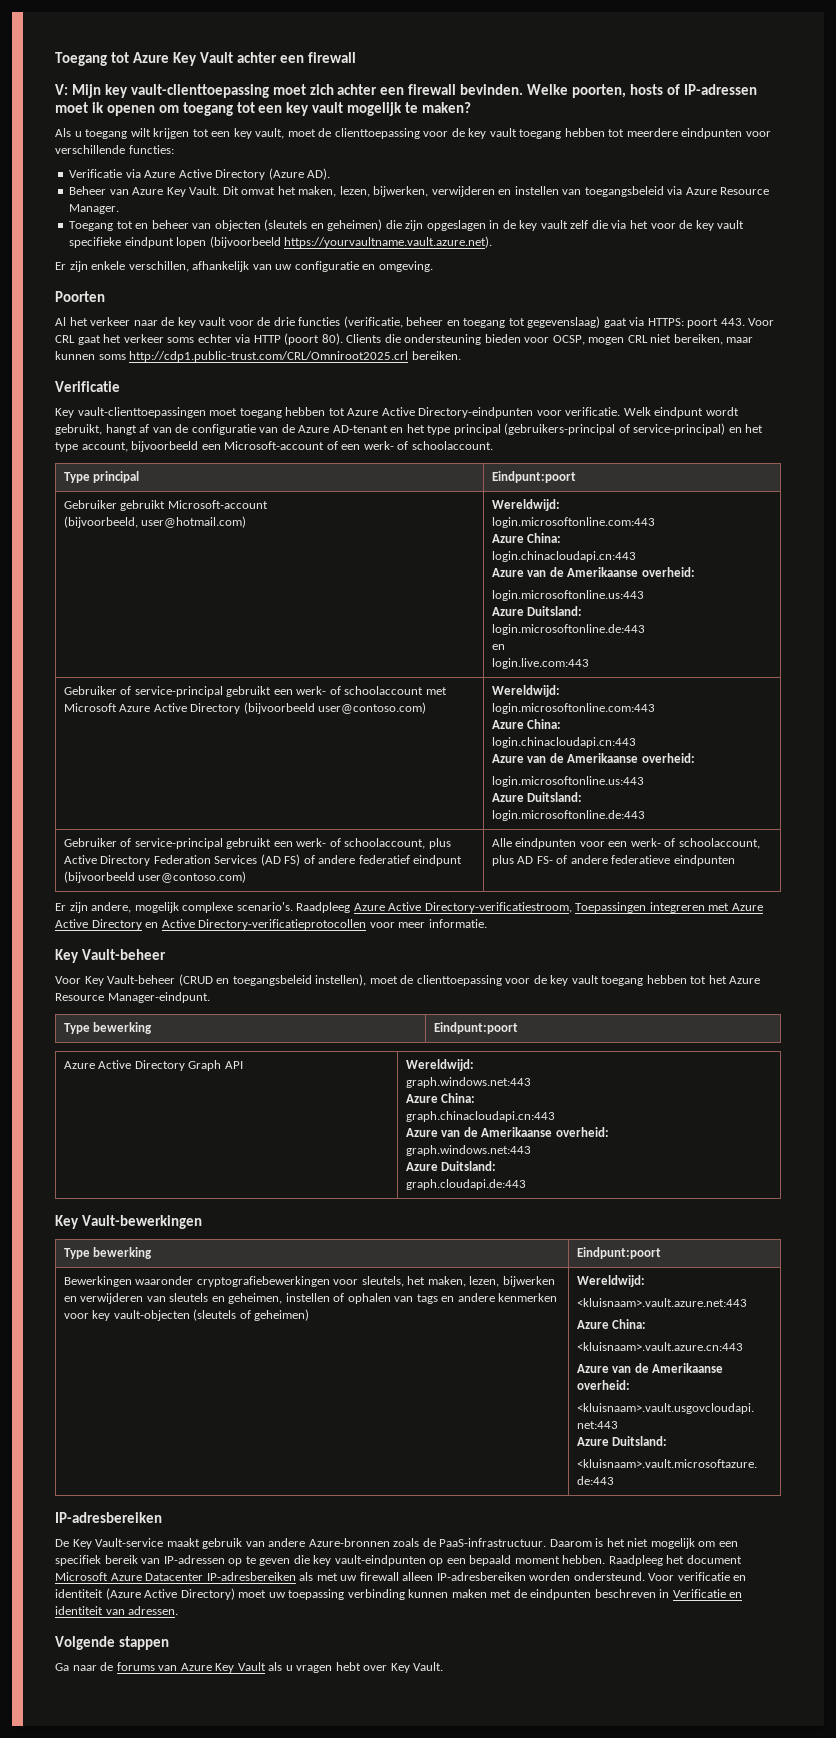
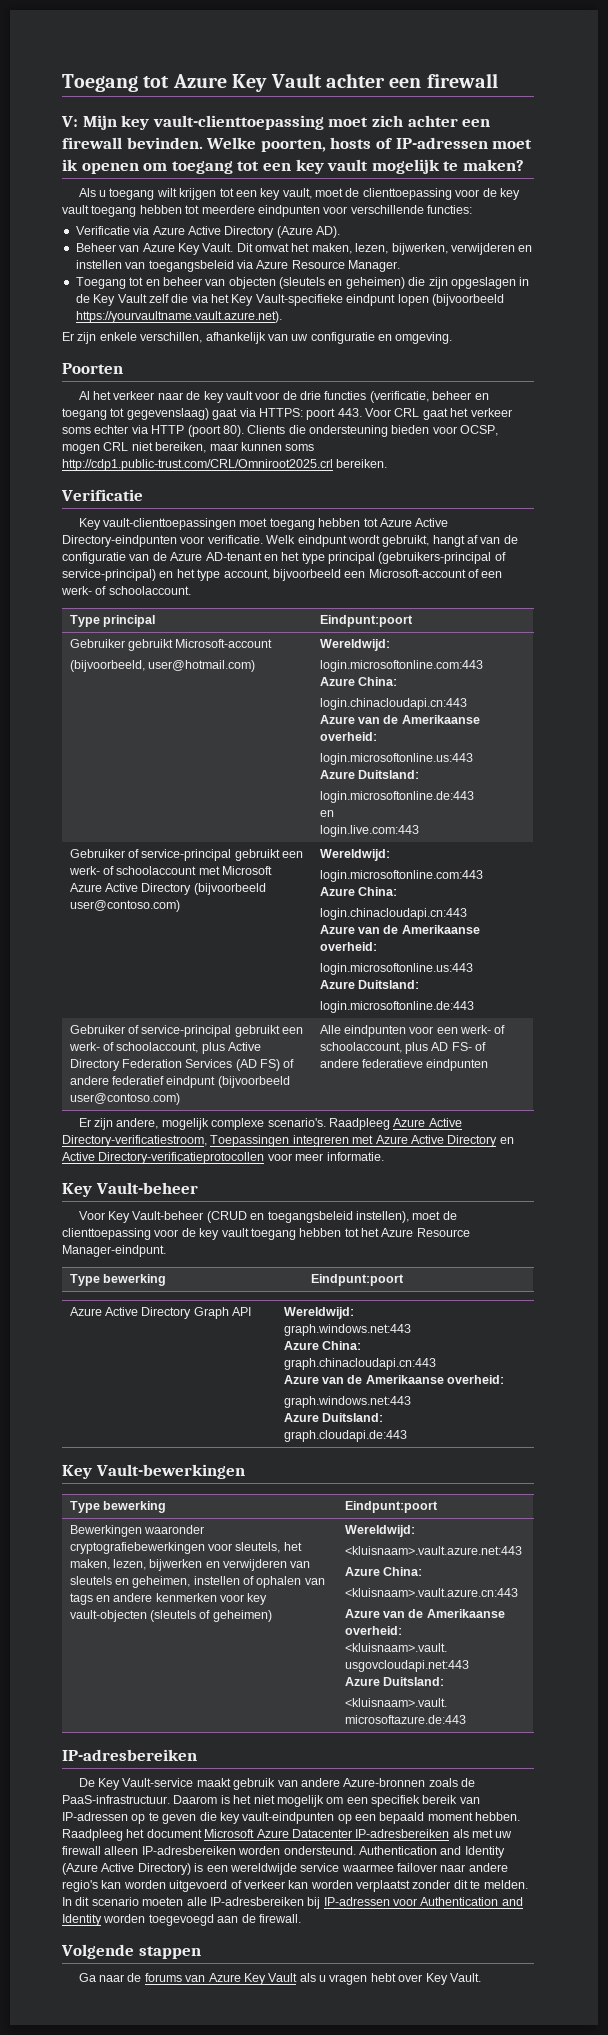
[519,220,568,231] key vault -> [93,294,147,306] Key Vault
[650,220,745,231] [69,237,122,248] voor de key vault specifieke -> [231,294,343,306] Key Vault-specifieke
[648,1572,747,1581] [55,1588,743,1600] [55,1606,179,1615] Voor verificatie en identiteit (Azure Active Directory) moet uw toepassing verbinding kunnen maken met de eindpunten beschreven in Verificatie en identiteit van adressen. -> [358,1846,505,1858] [62,1863,508,1875] [62,1880,528,1892] [62,1897,523,1909] [62,1914,301,1926] Authentication and Identity (Azure Active Directory) is een wereldwijde service waarmee failover naar andere regio's kan worden uitgevoerd of verkeer kan worden verplaatst zonder dit te melden. In dit scenario moeten alle IP-adresbereiken bij IP-adressen voor Authentication and Identity worden toegevoegd aan de firewall.

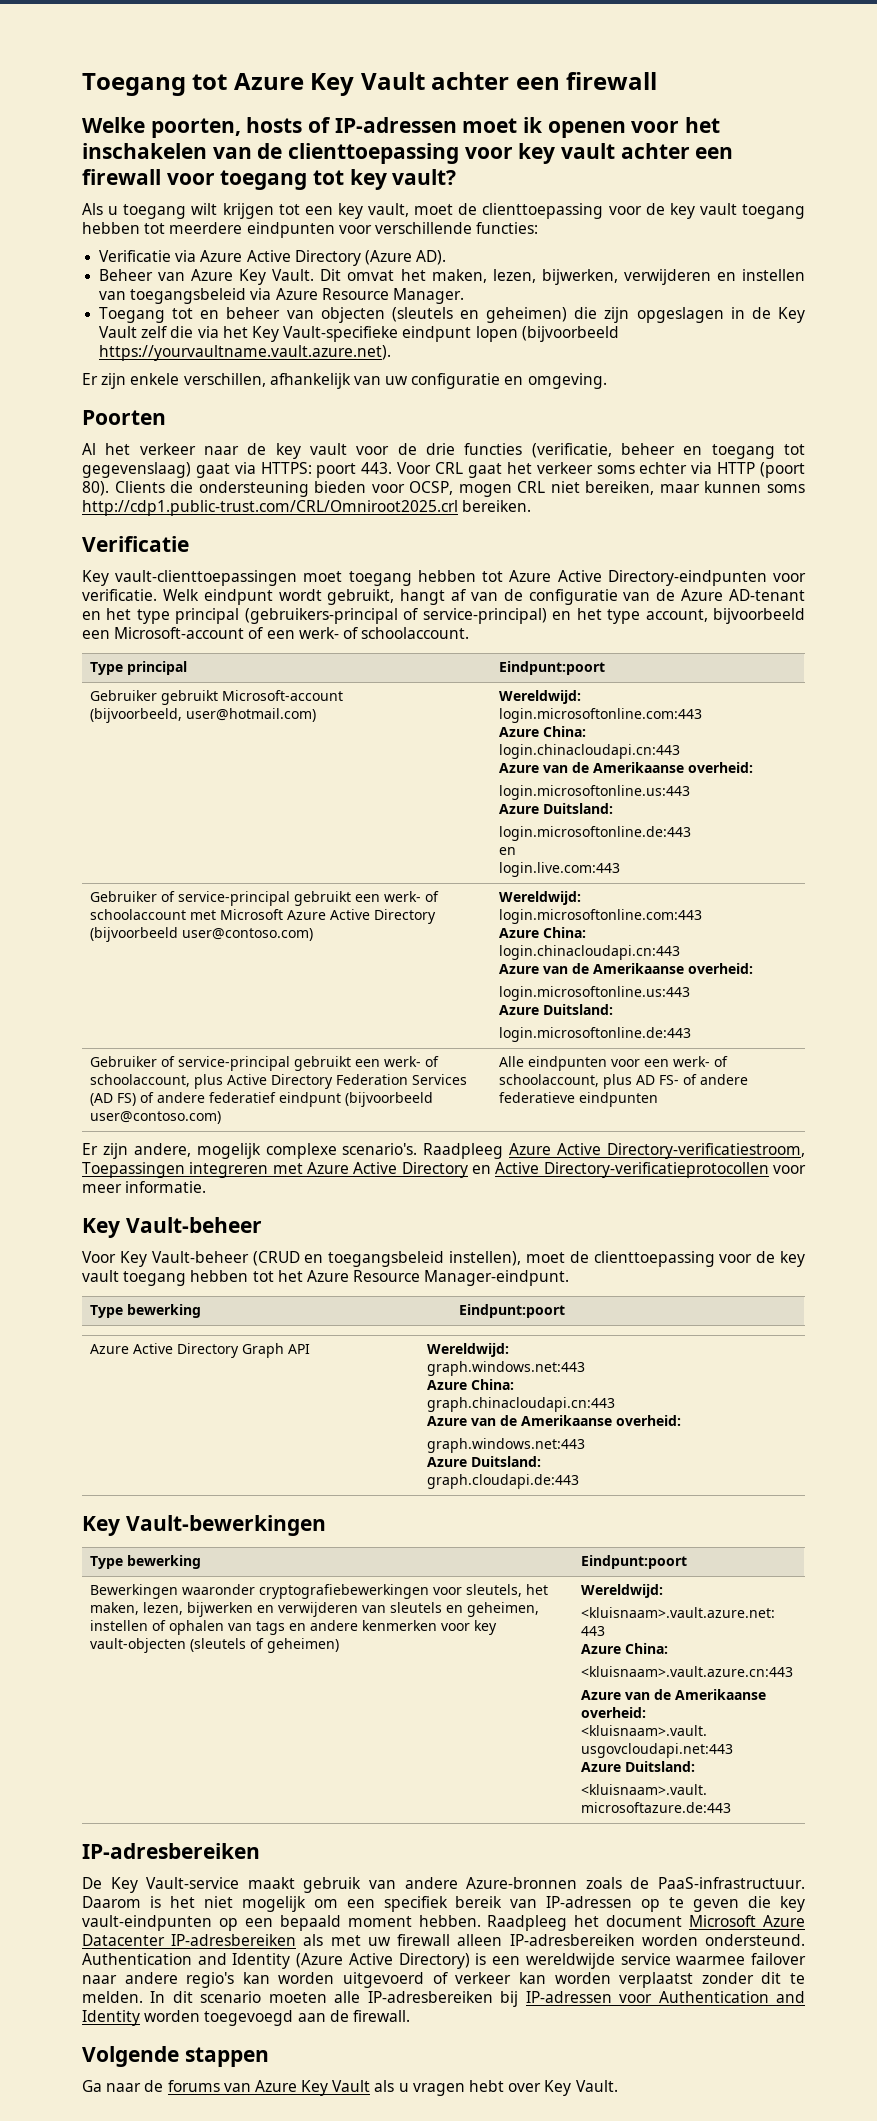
[61,115,491,130] [62,137,203,149] V: Mijn key vault-clienttoepassing moet zich achter een firewall bevinden. -> (658, 81) none
[143,159,524,174] om toegang tot een key vault mogelijk te maken? -> [631,117,721,133] [82,143,734,164] [82,169,457,190] voor het inschakelen van de clienttoepassing voor key vault achter een firewall voor toegang tot key vault?

